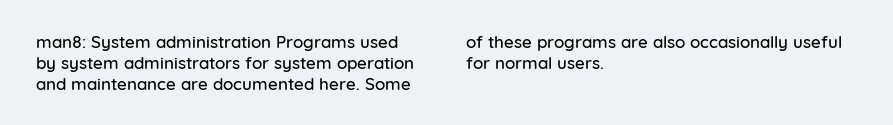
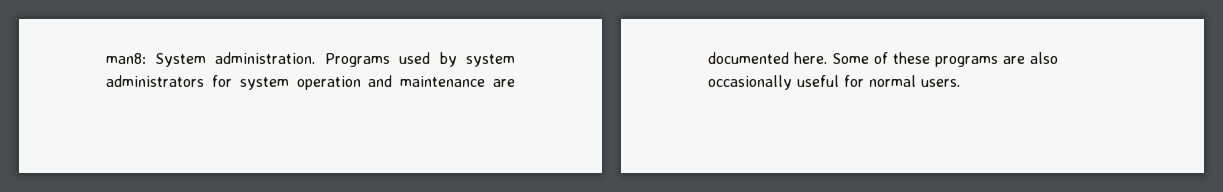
[156,36,271,48] administration -> [215,52,316,64] administration.

